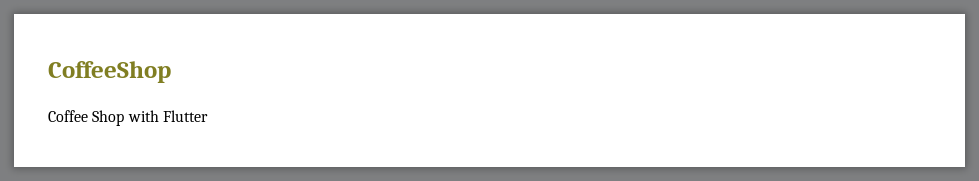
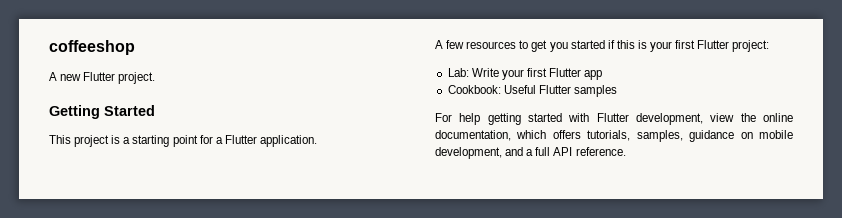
[48,61,171,83] [48,110,208,126] CoffeeShop // Coffee Shop with Flutter -> [49,40,135,55] [49,72,156,84] [49,105,155,119] [49,135,317,147] [435,40,770,52] [447,68,603,80] [447,85,617,97] [435,113,793,125] [435,130,793,142] [435,147,626,159] coffeeshop // A new Flutter project. // Getting Started // This project is a starting point for a Flutter application. // A few resources to get you started if this is your first Flutter project: // Lab: Write your first Flutter app // Cookbook: Useful Flutter samples // For help getting started with Flutter development, view the online documentation, which offers tutorials, samples, guidance on mobile development, and a full API reference.

